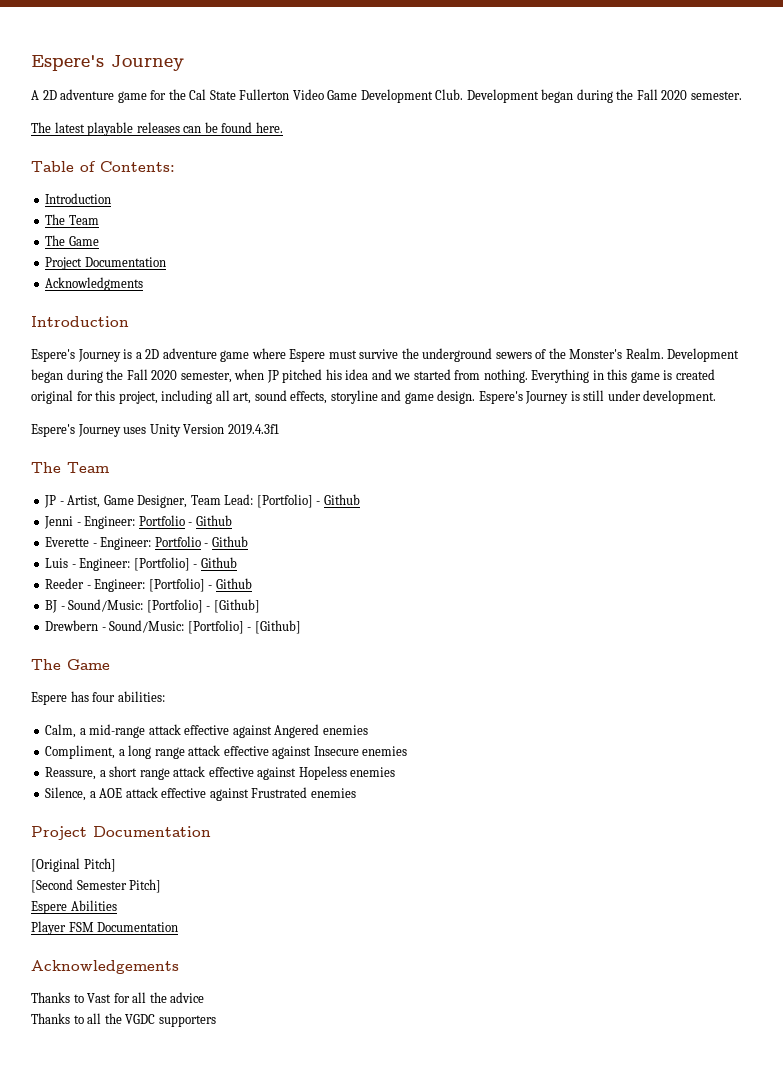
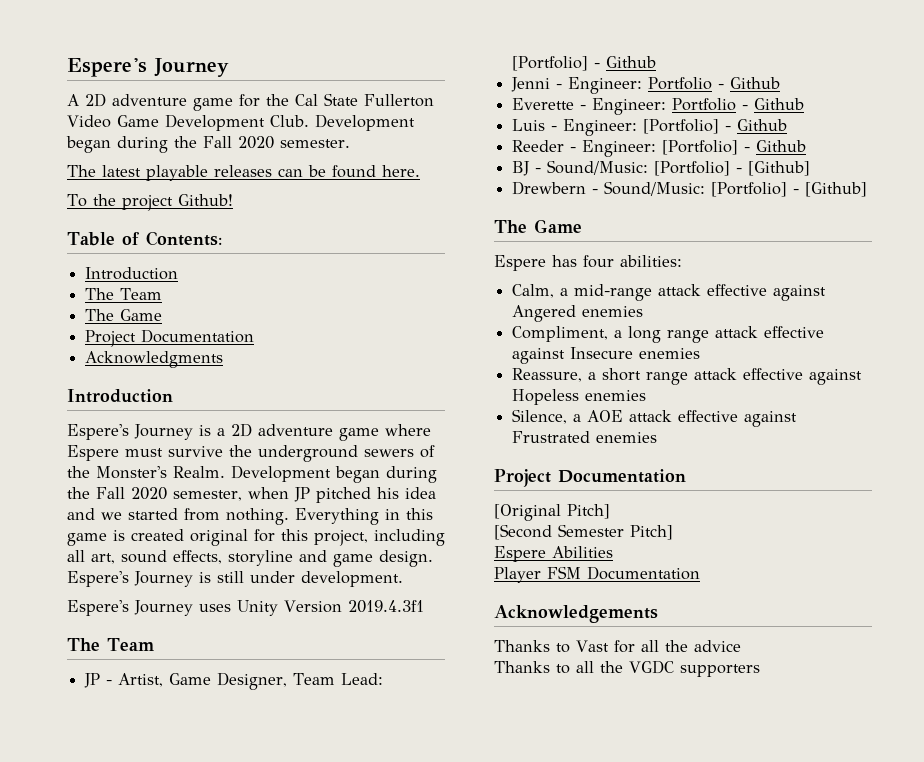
(283, 127) none -> [67,194,233,211] // To the project Github!

